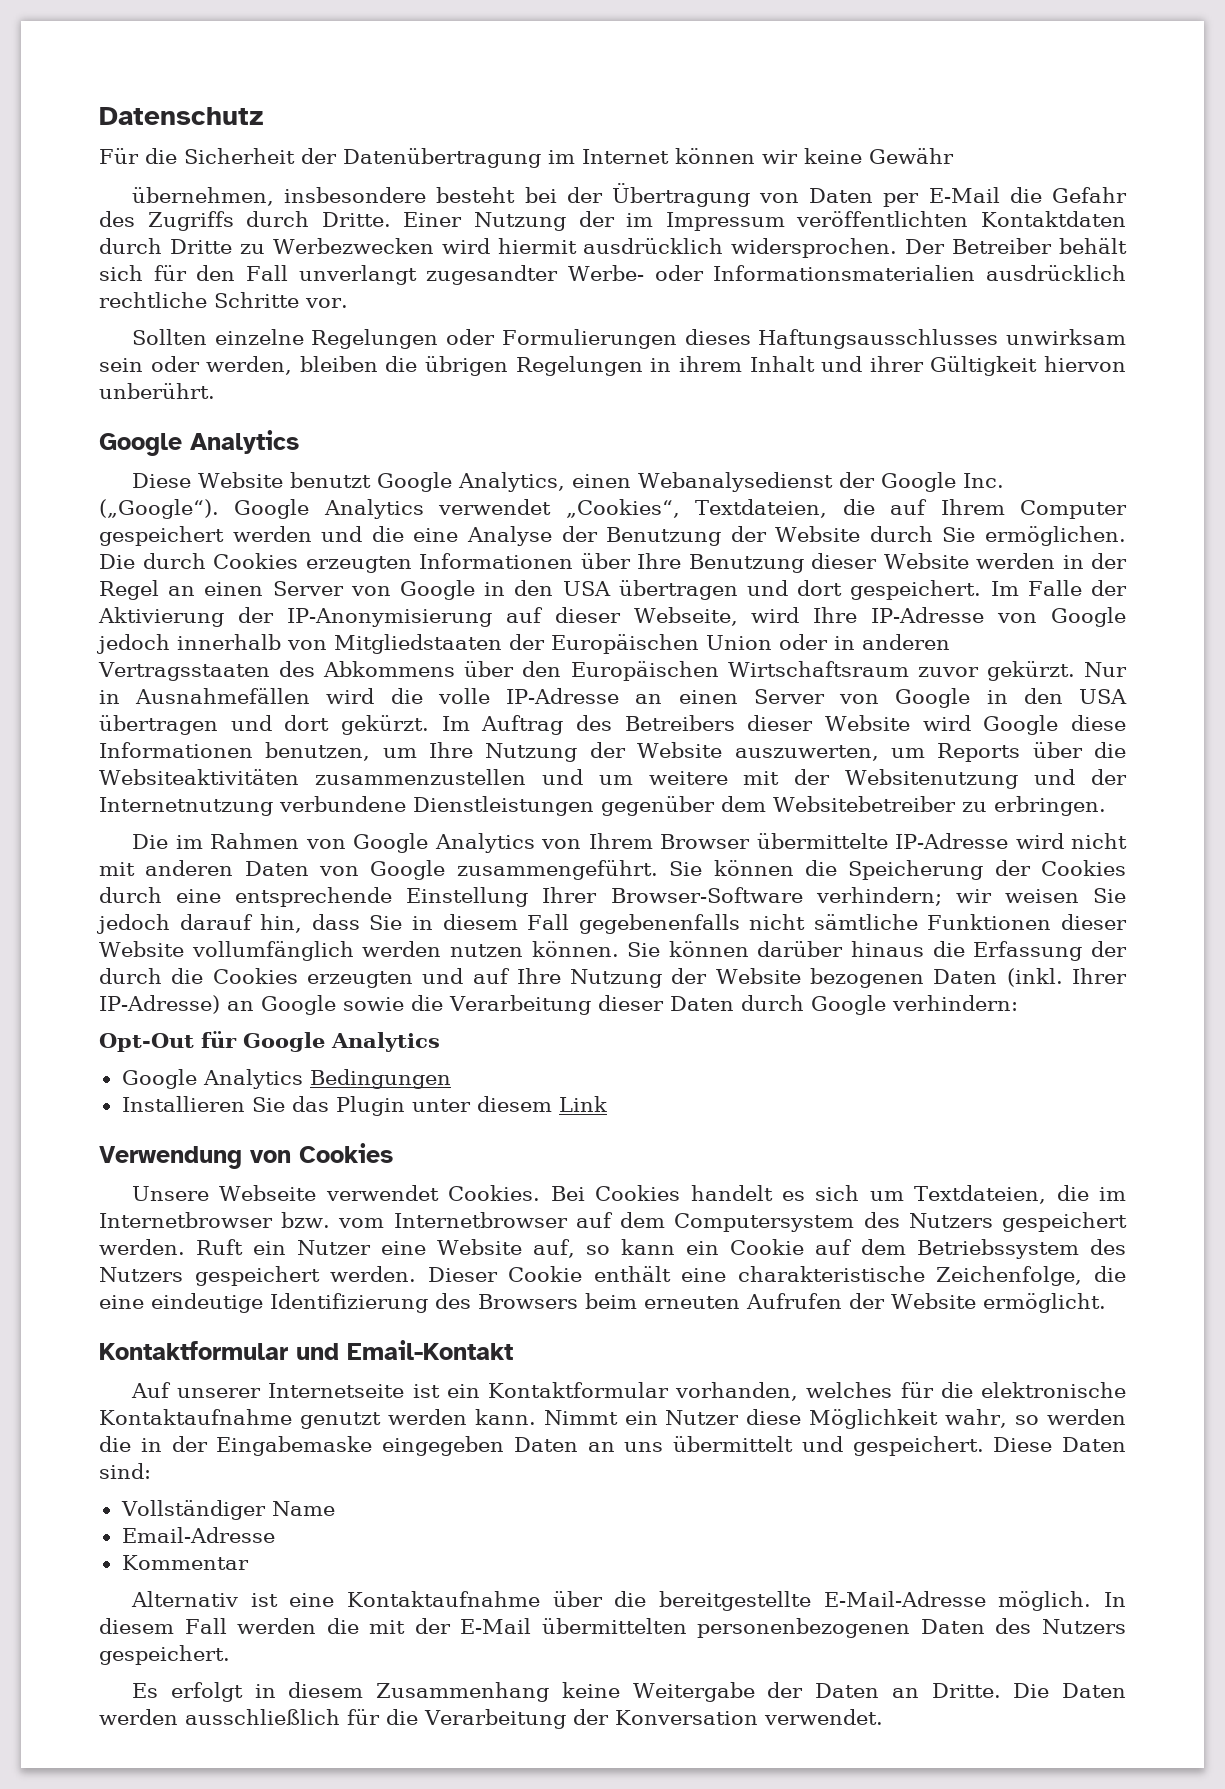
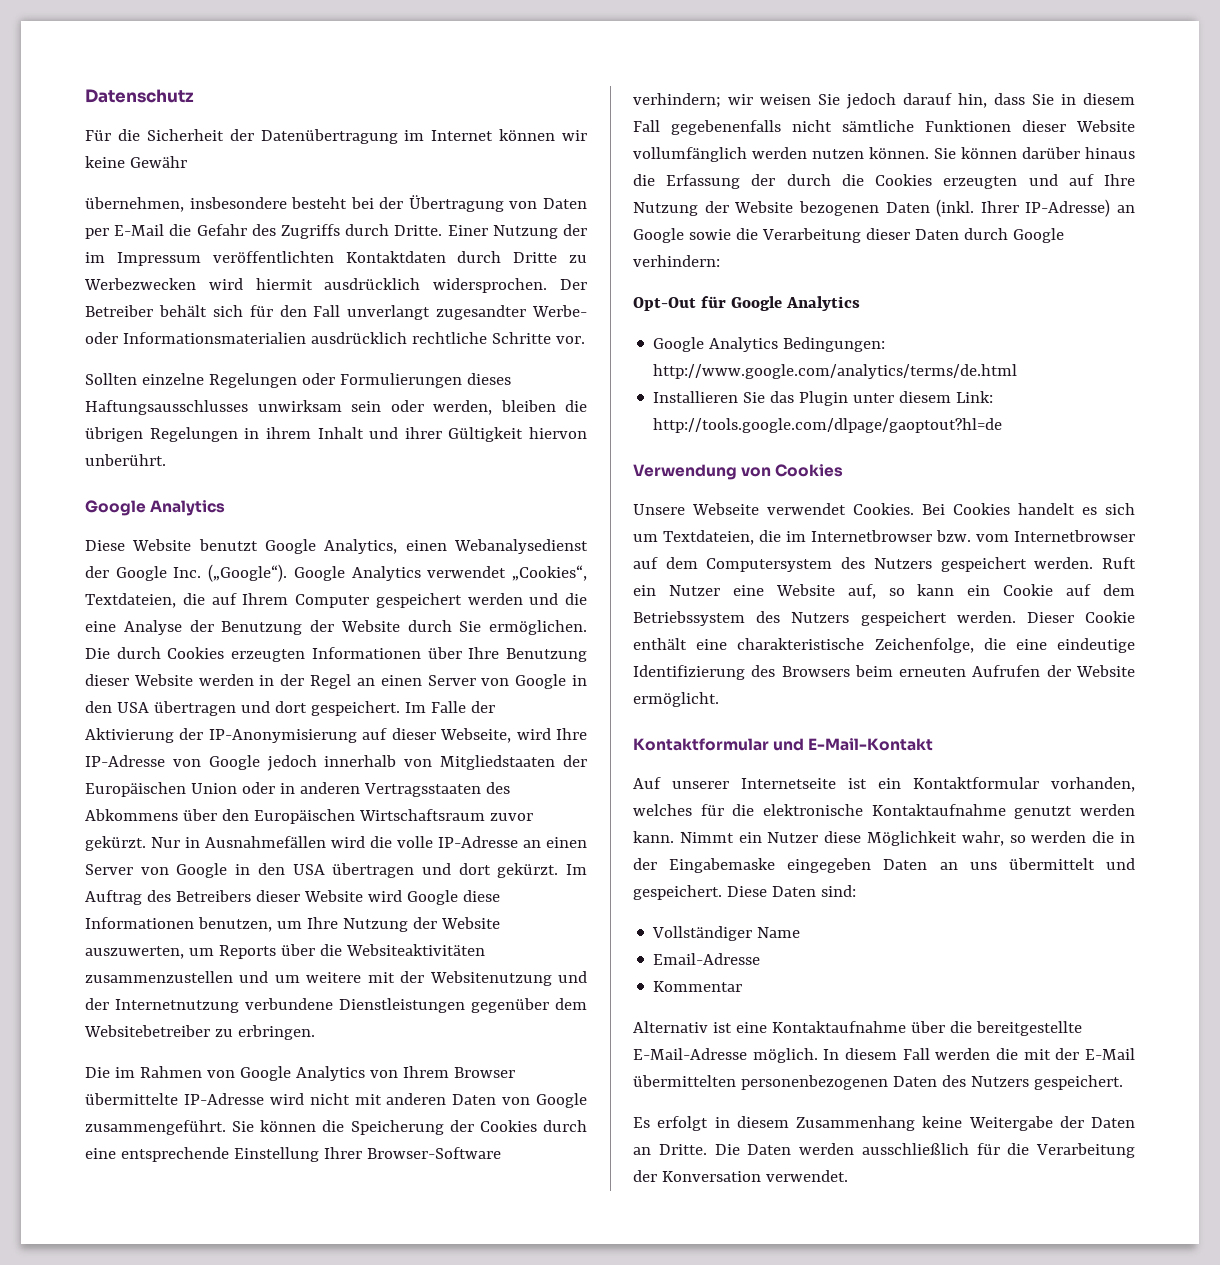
[309,1069,451,1089] Bedingungen -> [783,337,886,352] [653,364,1018,379] Bedingungen: http://www.google.com/analytics/terms/de.html
[558,1096,607,1112] Link -> [956,391,994,403] [653,418,1003,433] Link: http://tools.google.com/dlpage/gaoptout?hl=de
[347,1340,513,1360] Email-Kontakt -> [808,738,934,751] E-Mail-Kontakt

